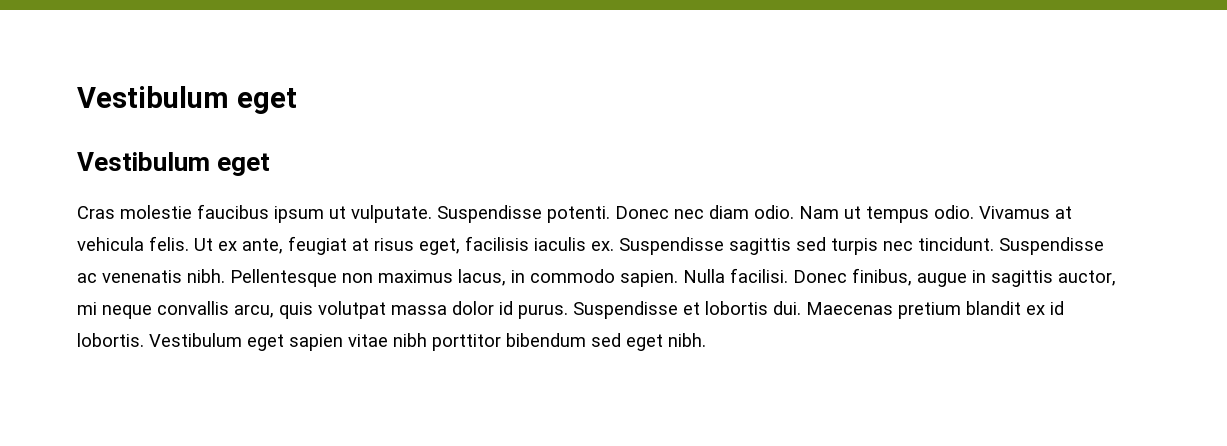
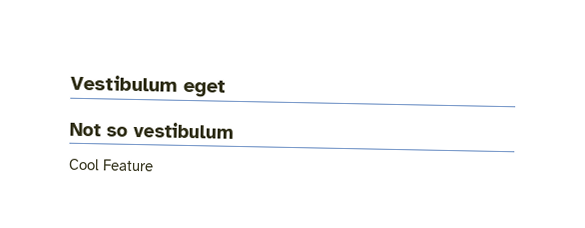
[77,86,297,114] [77,152,271,176] [77,204,1072,223] [77,236,1104,255] [77,268,1116,287] [77,301,1064,319] [77,333,706,351] Vestibulum eget // Vestibulum eget // Cras molestie faucibus ipsum ut vulputate. Suspendisse potenti. Donec nec diam odio. Nam ut tempus odio. Vivamus at vehicula felis. Ut ex ante, feugiat at risus eget, facilisis iaculis ex. Suspendisse sagittis sed turpis nec tincidunt. Suspendisse ac venenatis nibh. Pellentesque non maximus lacus, in commodo sapien. Nulla facilisi. Donec finibus, augue in sagittis auctor, mi neque convallis arcu, quis volutpat massa dolor id purus. Suspendisse et lobortis dui. Maecenas pretium blandit ex id lobortis. Vestibulum eget sapien vitae nibh porttitor bibendum sed eget nibh. -> [70,74,226,98] [69,121,234,139] [68,158,154,172] Vestibulum eget // Not so vestibulum // Cool Feature

